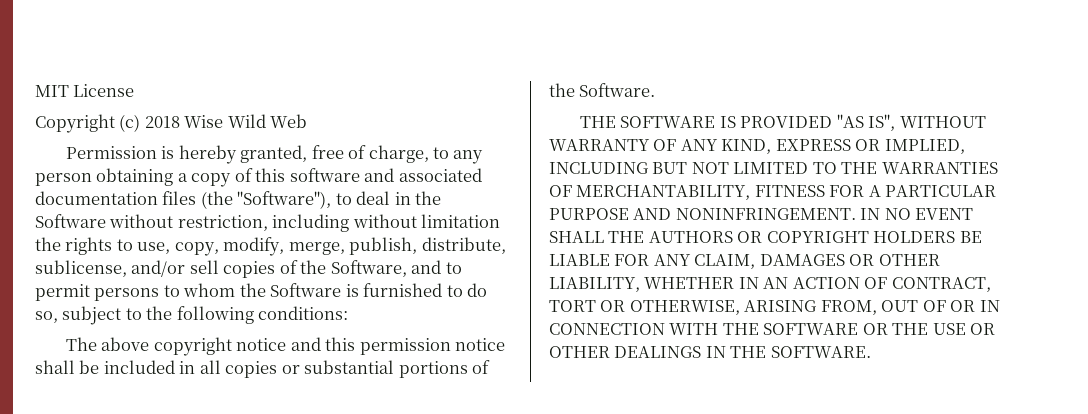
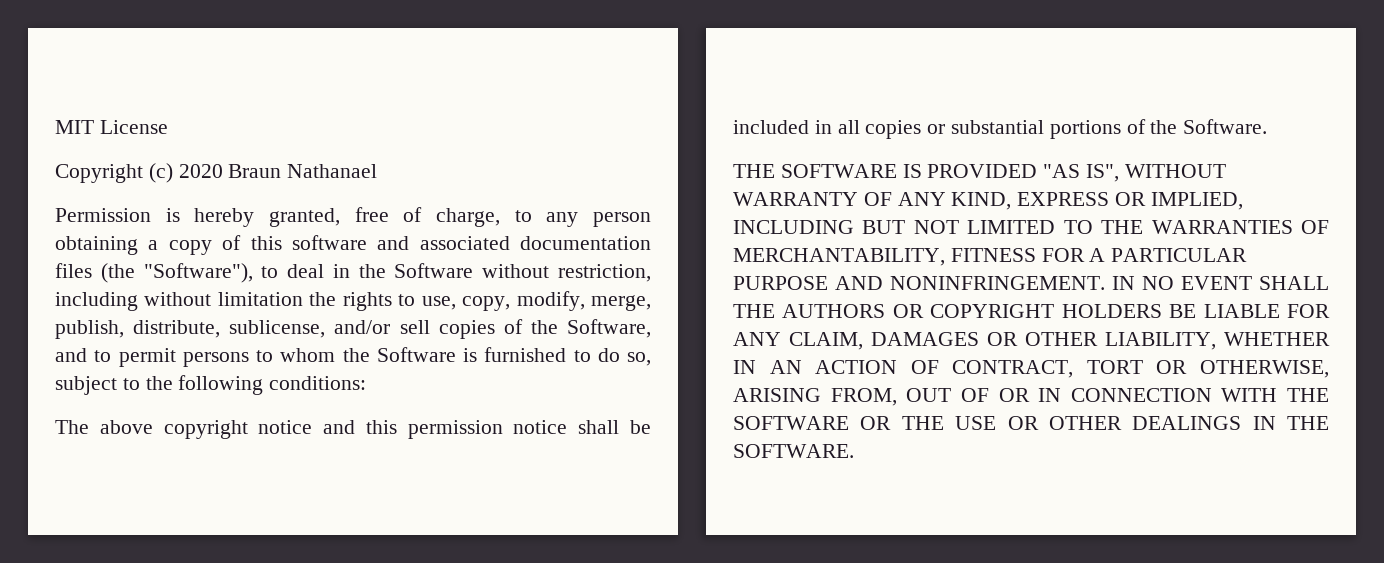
[144,114,308,128] 2018 Wise Wild Web -> [178,164,378,178] 2020 Braun Nathanael

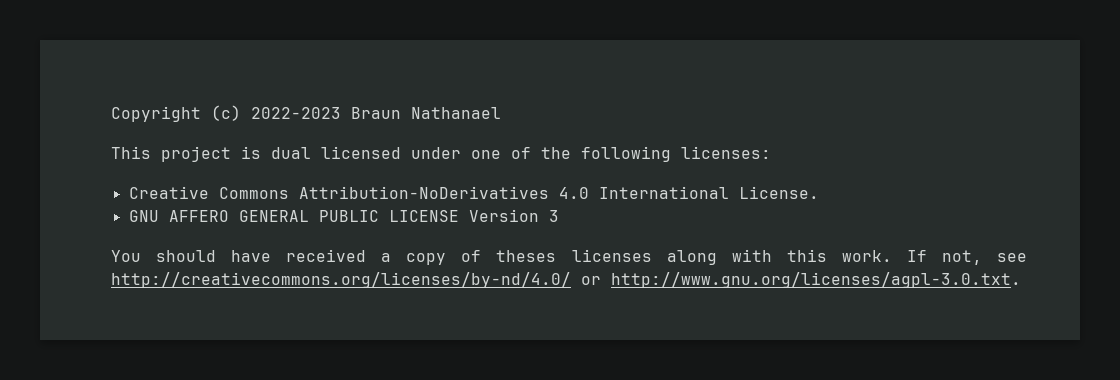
[55,120,168,134] MIT License // -> (111, 114) none
[178,164,223,178] 2020 -> [251,107,341,119] 2022-2023
[55,207,652,227] [55,235,651,255] [55,263,651,283] [55,291,652,311] [55,319,651,339] [55,347,651,367] [55,375,367,395] [55,420,651,439] [733,119,1268,139] [733,164,1226,182] [733,192,1243,210] [733,220,1329,234] [733,248,1248,266] [733,276,1329,290] [733,304,1330,318] [733,332,1330,350] [733,360,1329,378] [733,388,1329,406] [733,416,1329,430] [733,444,854,458] Permission is hereby granted, free of charge, to any person obtaining a copy of this software and associated documentation files (the "Software"), to deal in the Software without restriction, including without limitation the rights to use, copy, modify, merge, publish, distribute, sublicense, and/or sell copies of the Software, and to permit persons to whom the Software is furnished to do so, subject to the following conditions: // The above copyright notice and this permission notice shall be included in all copies or substantial portions of the Software. // THE SOFTWARE IS PROVIDED "AS IS", WITHOUT WARRANTY OF ANY KIND, EXPRESS OR IMPLIED, INCLUDING BUT NOT LIMITED TO THE WARRANTIES OF MERCHANTABILITY, FITNESS FOR A PARTICULAR PURPOSE AND NONINFRINGEMENT. IN NO EVENT SHALL THE AUTHORS OR COPYRIGHT HOLDERS BE LIABLE FOR ANY CLAIM, DAMAGES OR OTHER LIABILITY, WHETHER IN AN ACTION OF CONTRACT, TORT OR OTHERWISE, ARISING FROM, OUT OF OR IN CONNECTION WITH THE SOFTWARE OR THE USE OR OTHER DEALINGS IN THE SOFTWARE. -> [111,146,771,162] [128,186,819,199] [128,209,559,222] [111,249,1028,265] [111,272,1021,288] This project is dual licensed under one of the following licenses: // Creative Commons Attribution-NoDerivatives 4.0 International License. // GNU AFFERO GENERAL PUBLIC LICENSE Version 3 // You should have received a copy of theses licenses along with this work. If not, see http://creativecommons.org/licenses/by-nd/4.0/ or http://www.gnu.org/licenses/agpl-3.0.txt.

